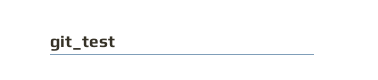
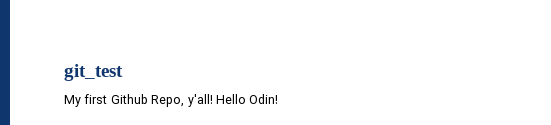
(115, 43) none -> [64,94,279,107] // My first Github Repo, y'all! Hello Odin!

